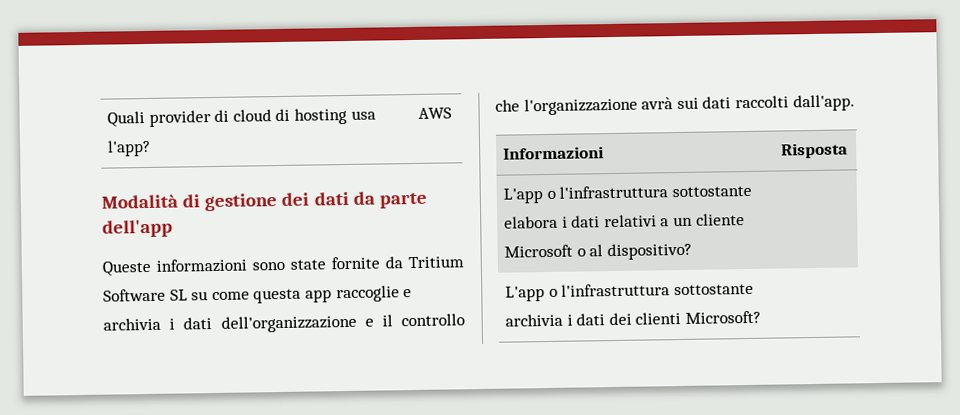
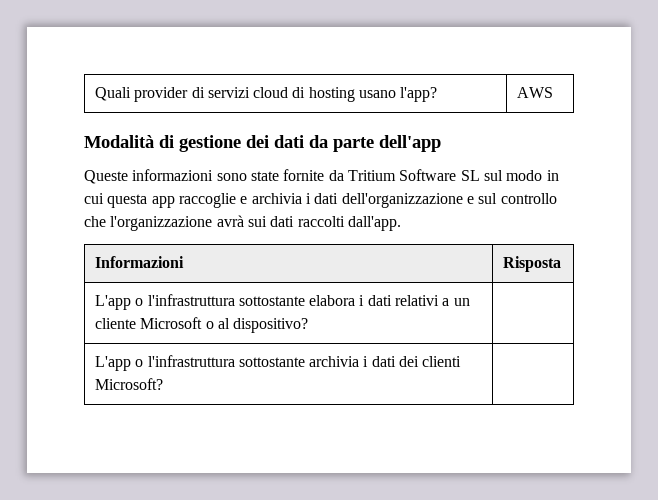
(230, 115) none -> [207,87,250,98] servizi
[350,110,376,120] usa -> [359,90,397,98] usano
[191,291,250,301] su come -> [483,170,559,181] [84,193,104,204] sul modo in cui
[381,314,393,327] il -> [478,193,498,204] sul

